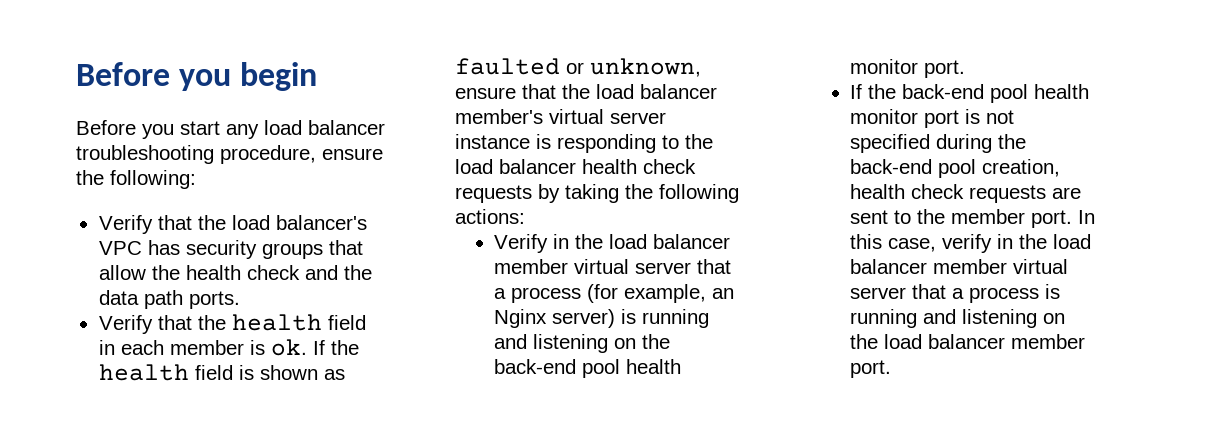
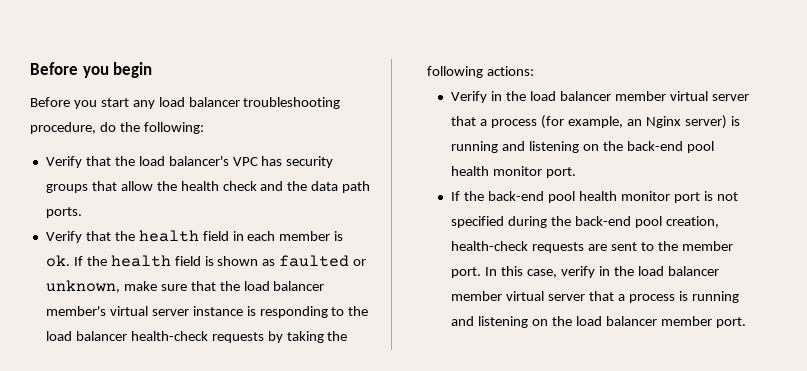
[322,148,383,160] ensure -> [99,122,116,132] do
[454,87,516,99] ensure -> [123,281,187,291] make sure
[581,159,696,174] health check -> [130,331,208,341] health-check
[850,184,965,199] health check -> [451,241,529,251] health-check

